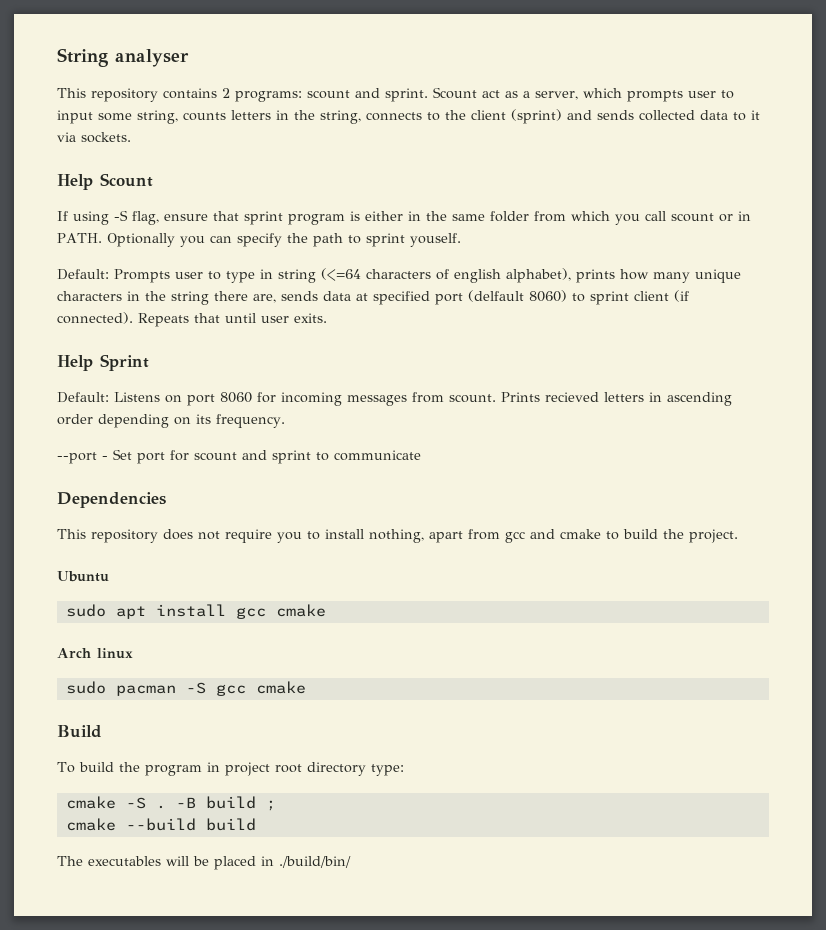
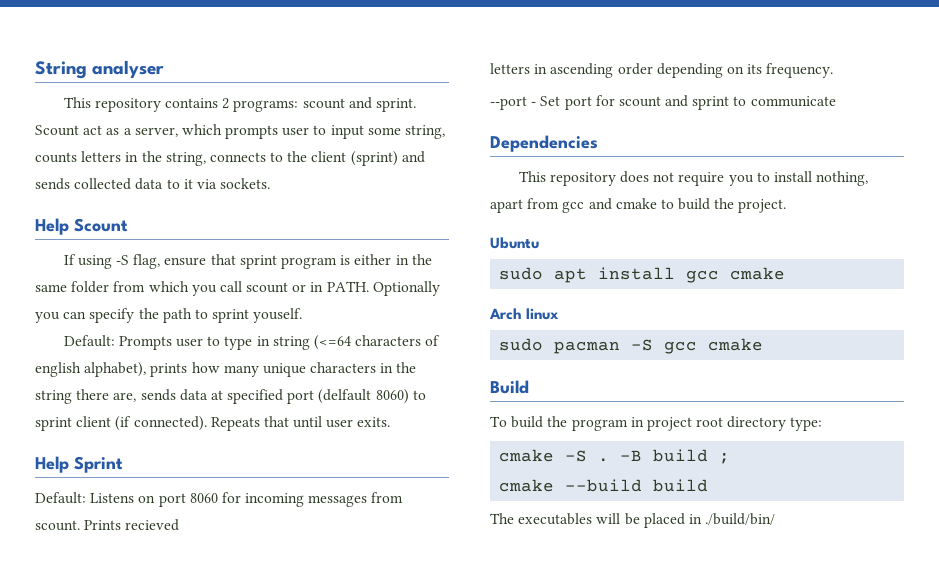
(599, 397) none -> (180, 525) //

